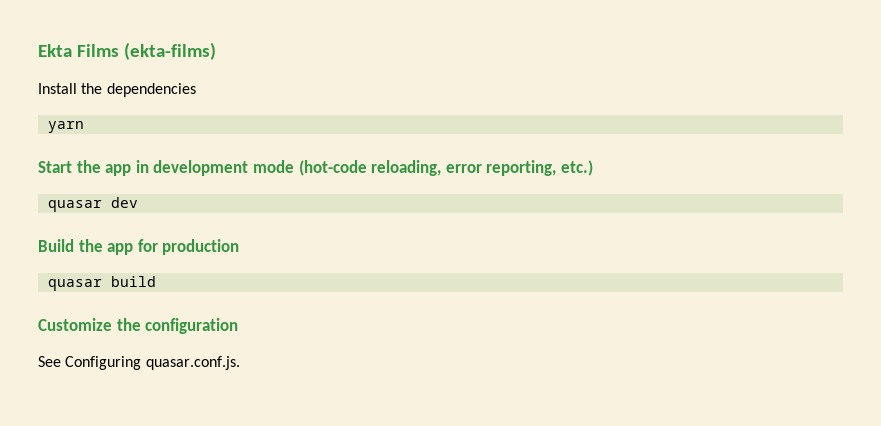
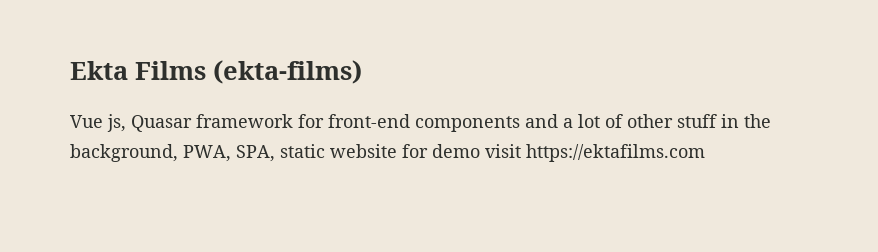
[38,83,196,97] [47,121,84,133] [38,160,593,176] [47,197,138,212] [38,239,240,255] [47,276,156,291] [38,318,239,334] [38,356,240,370] Install the dependencies // yarn // Start the app in development mode (hot-code reloading, error reporting, etc.) // quasar dev // Build the app for production // quasar build // Customize the configuration // See Configuring quasar.conf.js. -> [70,114,771,132] [70,144,705,162] Vue js, Quasar framework for front-end components and a lot of other stuff in the background, PWA, SPA, static website for demo visit https://ektafilms.com

